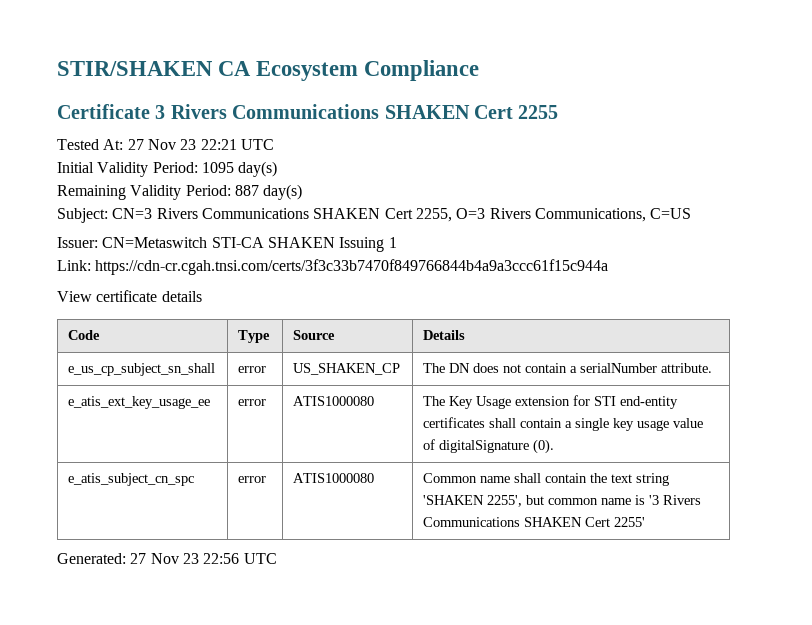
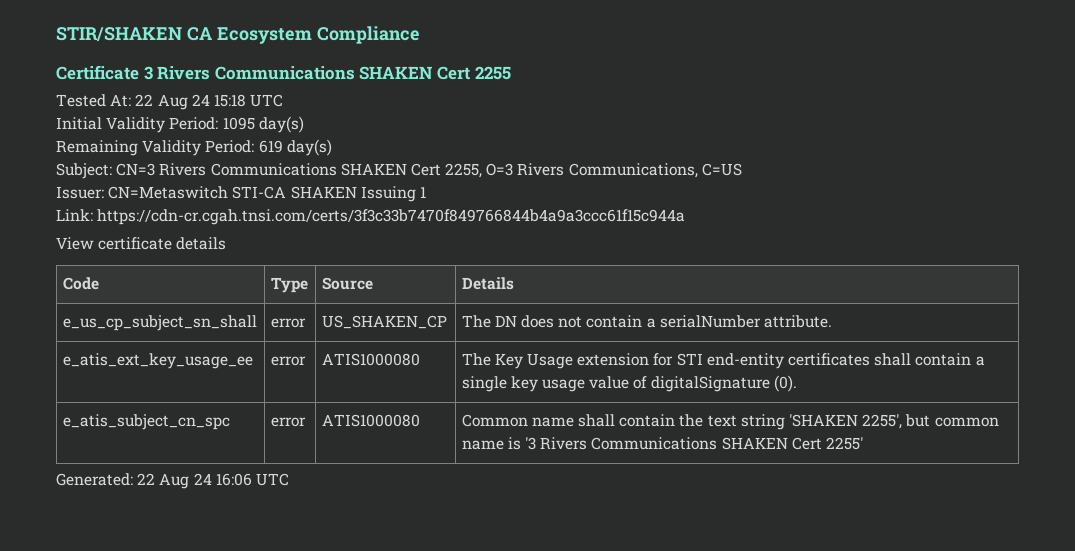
[127,139,237,150] 27 Nov 23 22:21 -> [135,94,246,110] 22 Aug 24 15:18
[234,185,259,196] 887 -> [258,140,283,153] 619
[130,553,240,564] 27 Nov 23 22:56 -> [137,473,252,489] 22 Aug 24 16:06

